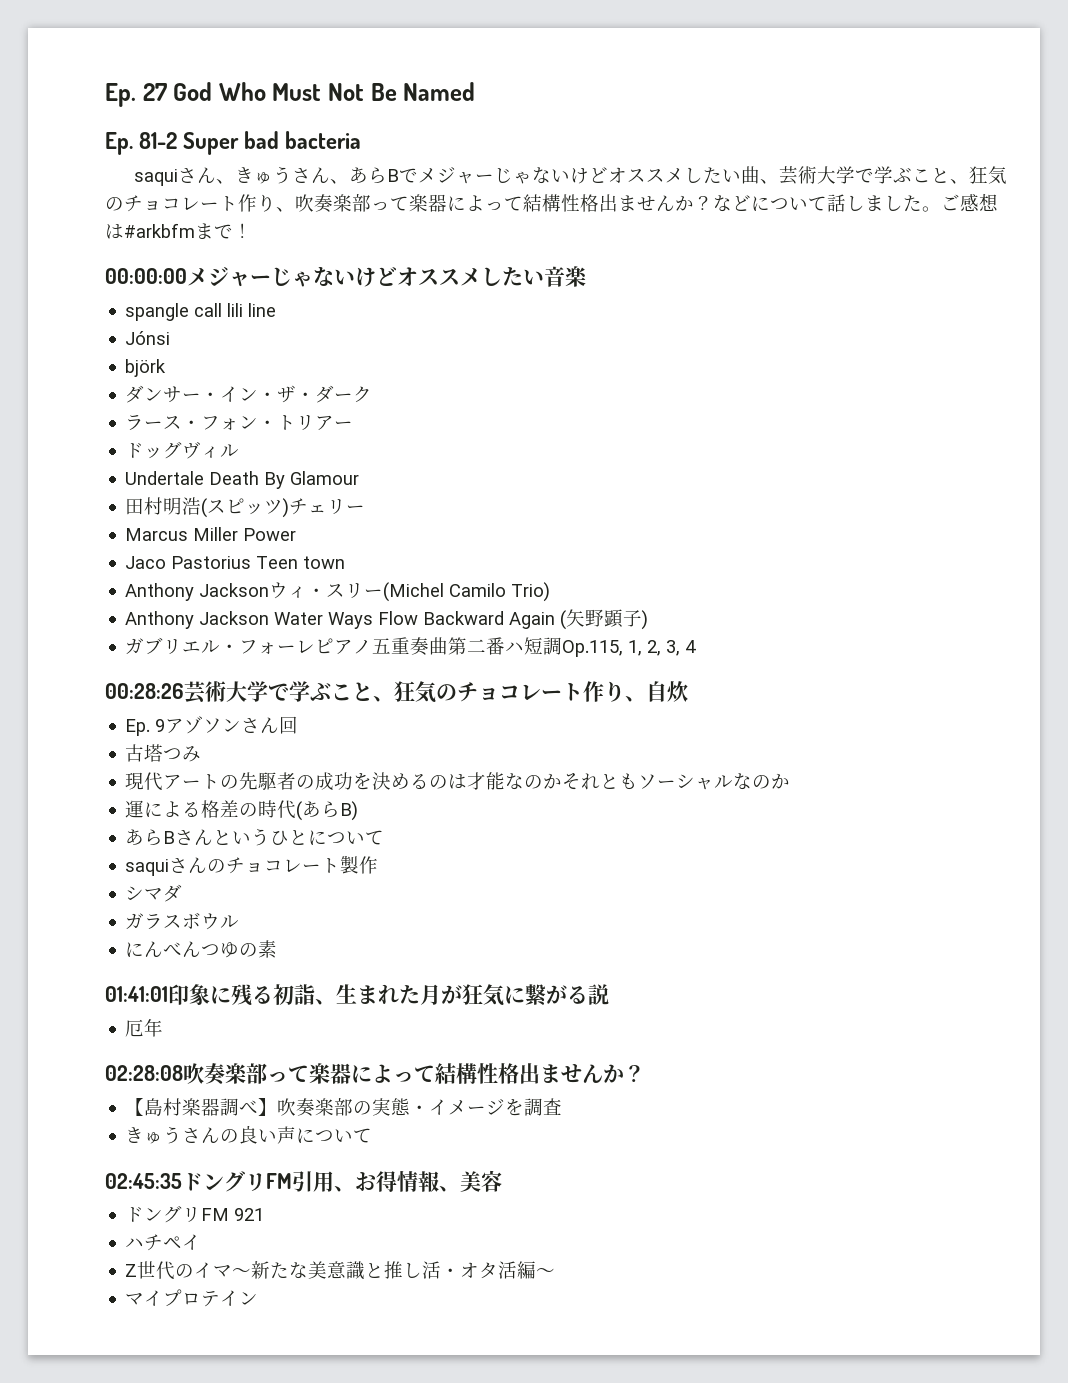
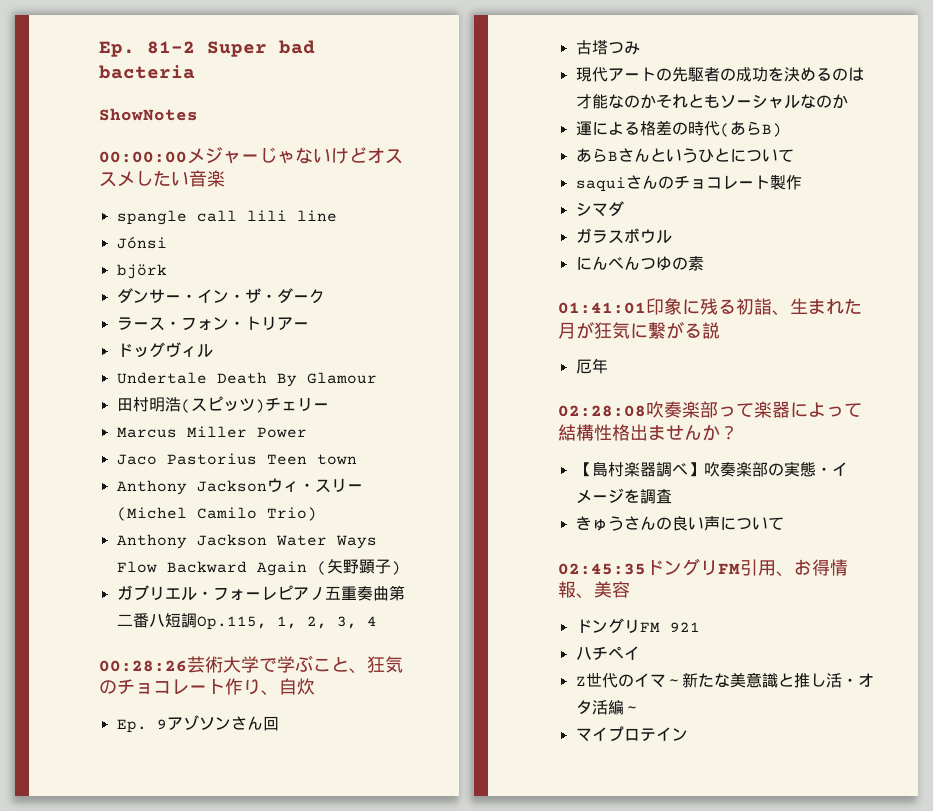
[105,82,476,107] [105,131,362,155] [133,166,1007,186] [105,193,998,213] [105,223,252,240] Ep. 27 God Who Must Not Be Named // Ep. 81-2 Super bad bacteria // saquiさん、きゅうさん、あらBでメジャーじゃないけどオススメしたい曲、芸術大学で学ぶこと、狂気のチョコレート作り、吹奏楽部って楽器によって結構性格出ませんか？などについて話しました。ご感想は#arkbfmまで！ -> [99,40,315,57] [99,65,195,79] [99,108,198,121] Ep. 81-2 Super bad bacteria // ShowNotes

